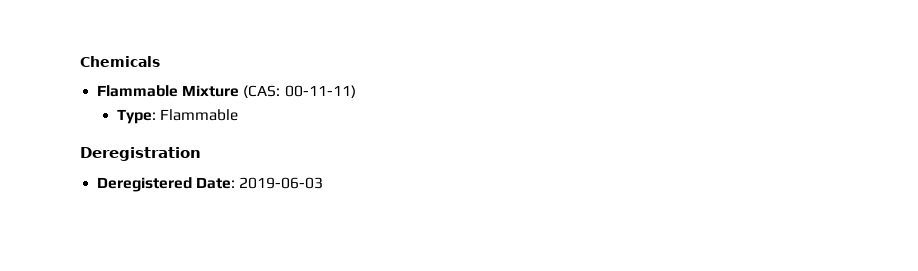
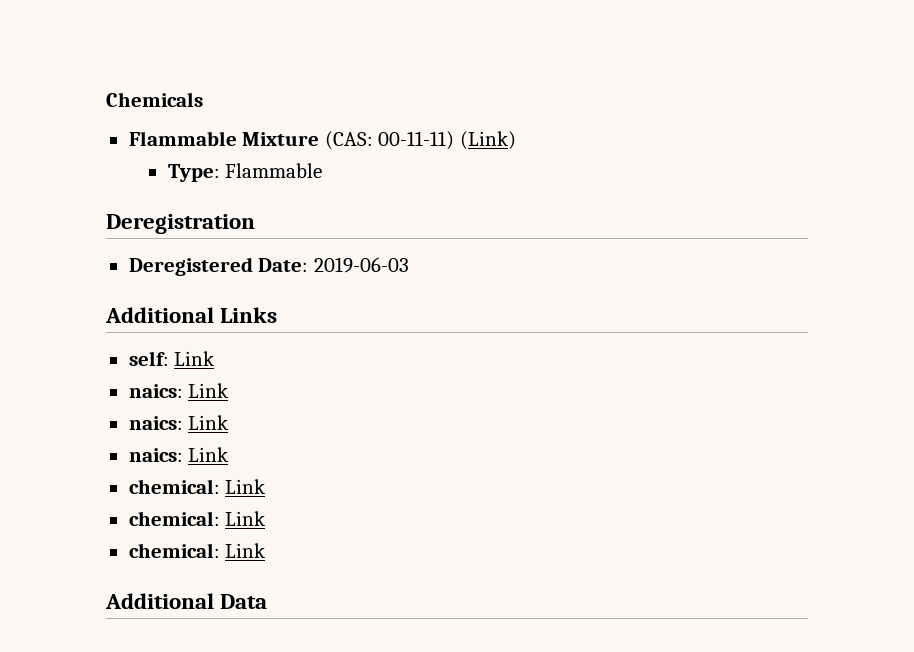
(356, 91) none -> [459,131,516,150] (Link)
(324, 183) none -> [105,307,278,323] [128,351,216,366] [128,383,230,398] [128,415,230,430] [128,447,230,462] [128,479,267,494] [128,511,267,526] [128,543,267,558] [105,593,268,609] // Additional Links // self: Link // naics: Link // naics: Link // naics: Link // chemical: Link // chemical: Link // chemical: Link // Additional Data

